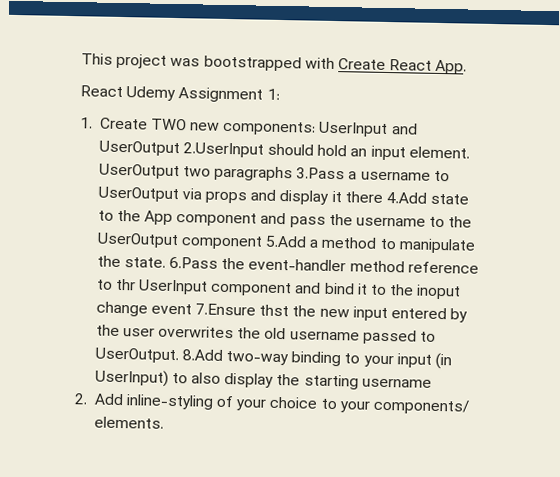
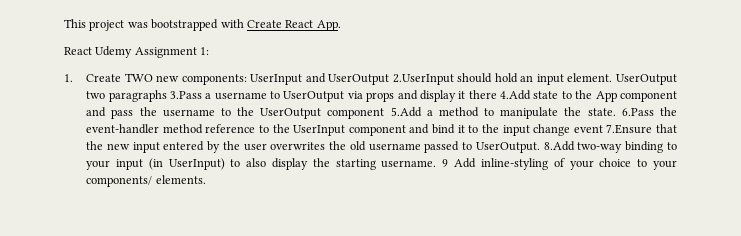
[115,278,136,291] thr -> [272,124,290,133] the
[416,284,462,300] inoput -> [502,125,530,136] input
[259,304,290,317] thst -> [656,124,677,133] that
[361,378,432,388] [74,393,88,405] username // 2. -> [381,159,449,168] username. 9

